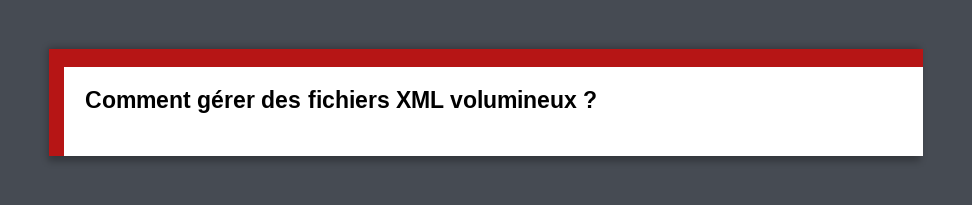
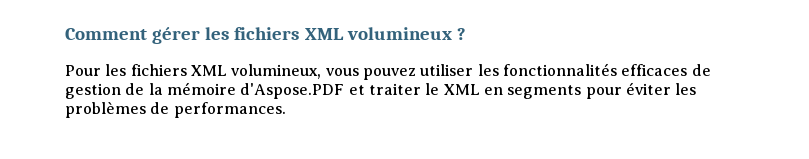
[261,90,302,108] des -> [205,27,230,40] les
(598, 99) none -> [65,63,711,80] [65,82,697,99] [65,102,286,118] // Pour les fichiers XML volumineux, vous pouvez utiliser les fonctionnalités efficaces de gestion de la mémoire d'Aspose.PDF et traiter le XML en segments pour éviter les problèmes de performances.

